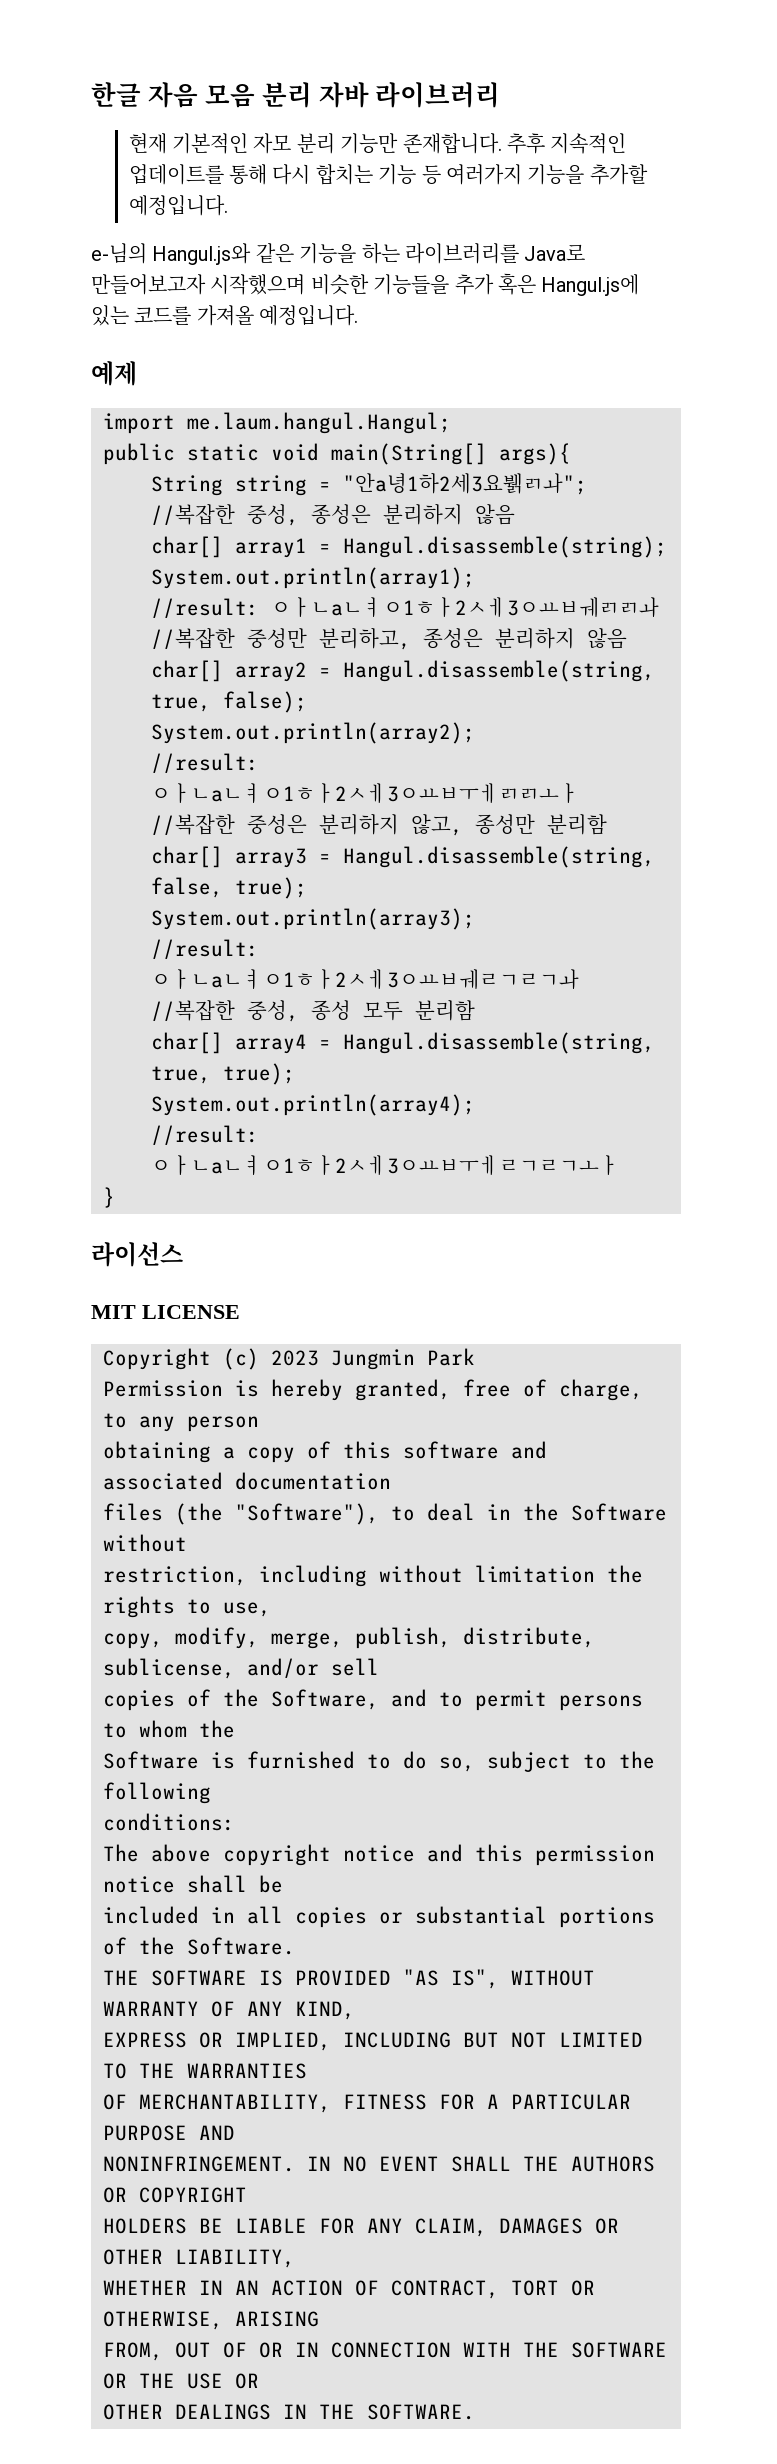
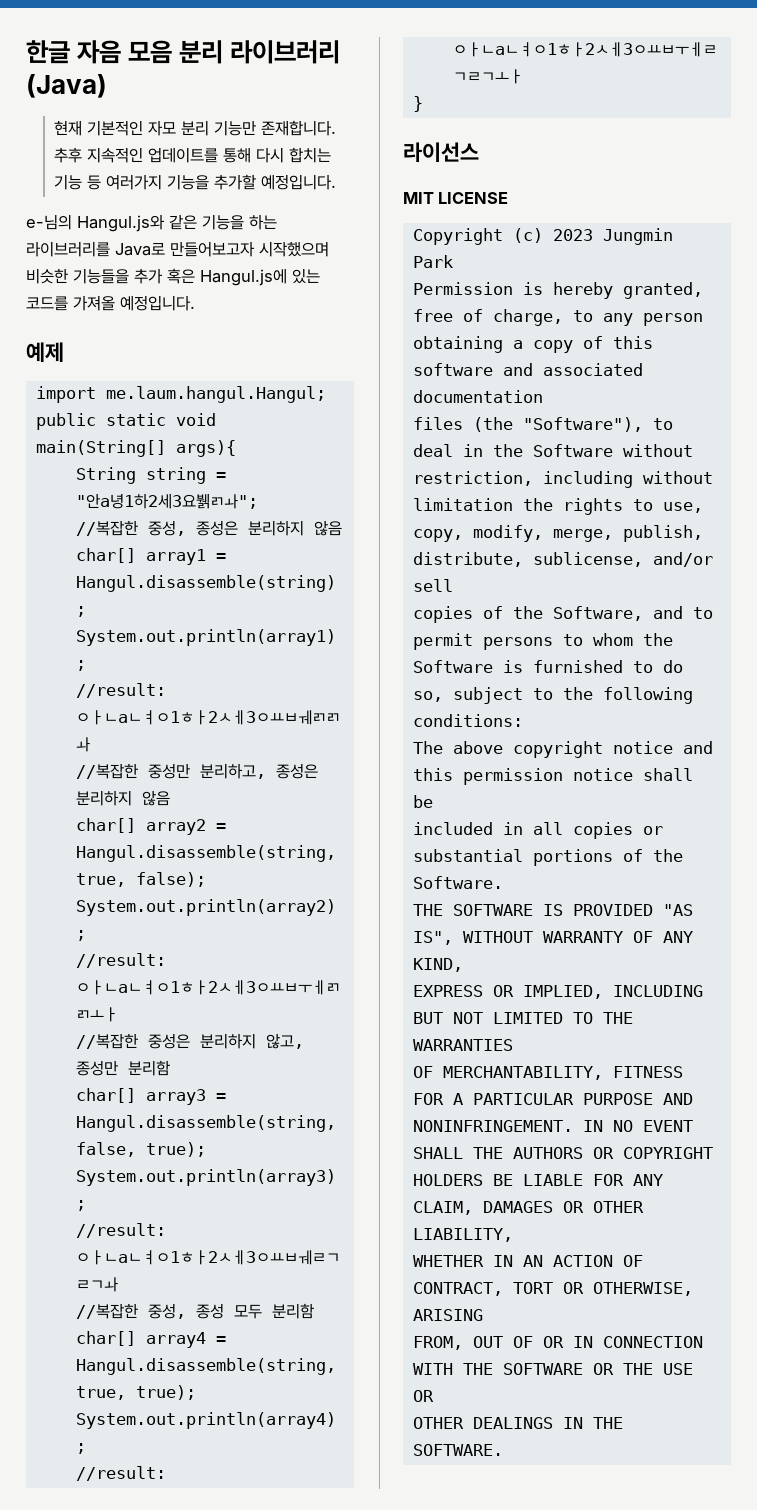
[318,82,369,108] 자바 -> (224, 52) none
(501, 95) none -> [26,74,107,98] (Java)

